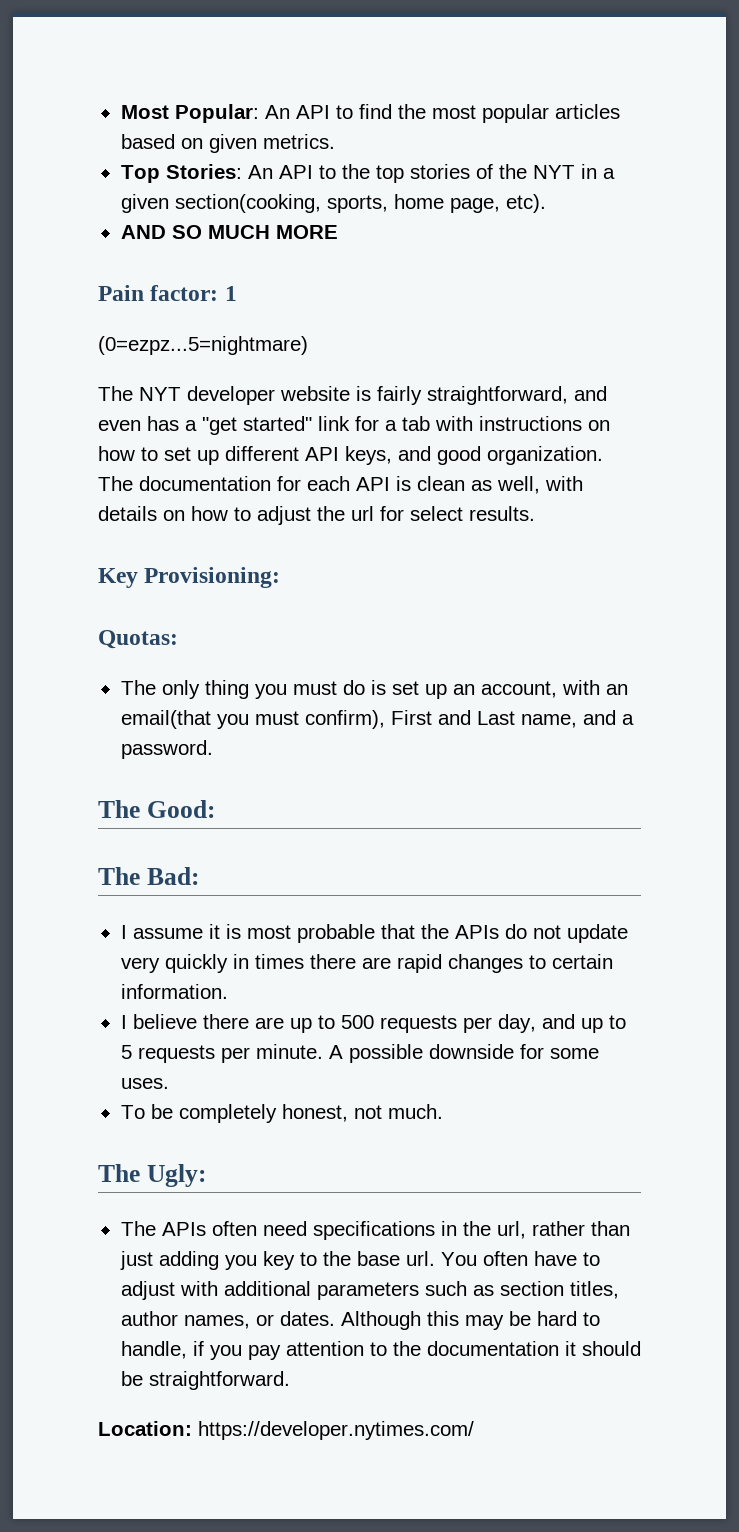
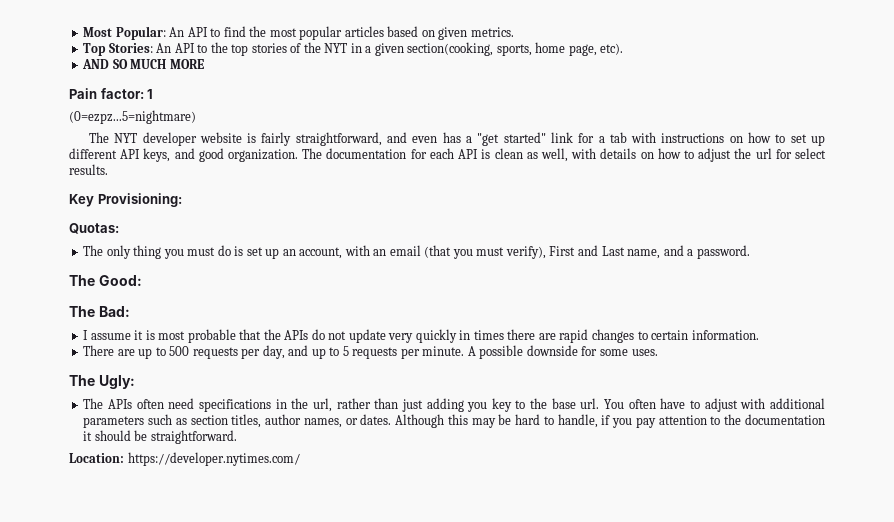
[120,710,385,729] email(that you must confirm), -> [389,245,546,259] email (that you must verify),
[120,1014,249,1029] I believe there -> [83,345,115,356] There
[120,1104,443,1123] // To be completely honest, not much. -> (658, 352) none

